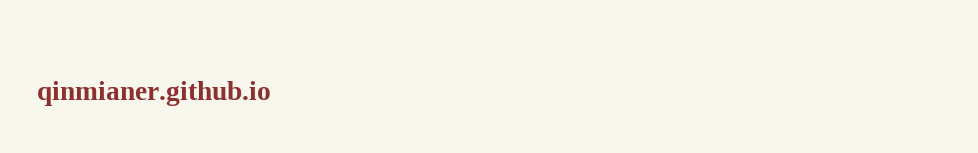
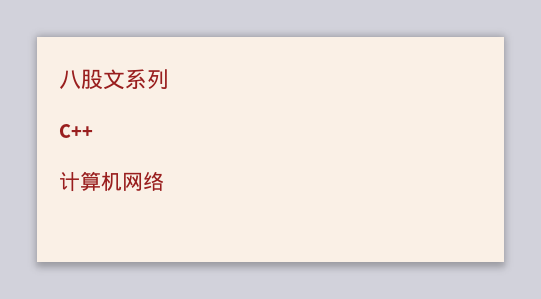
[37,81,271,106] qinmianer.github.io -> [59,69,169,90] [59,124,93,138] [59,171,164,192] 八股文系列 // C++ // 计算机网络

